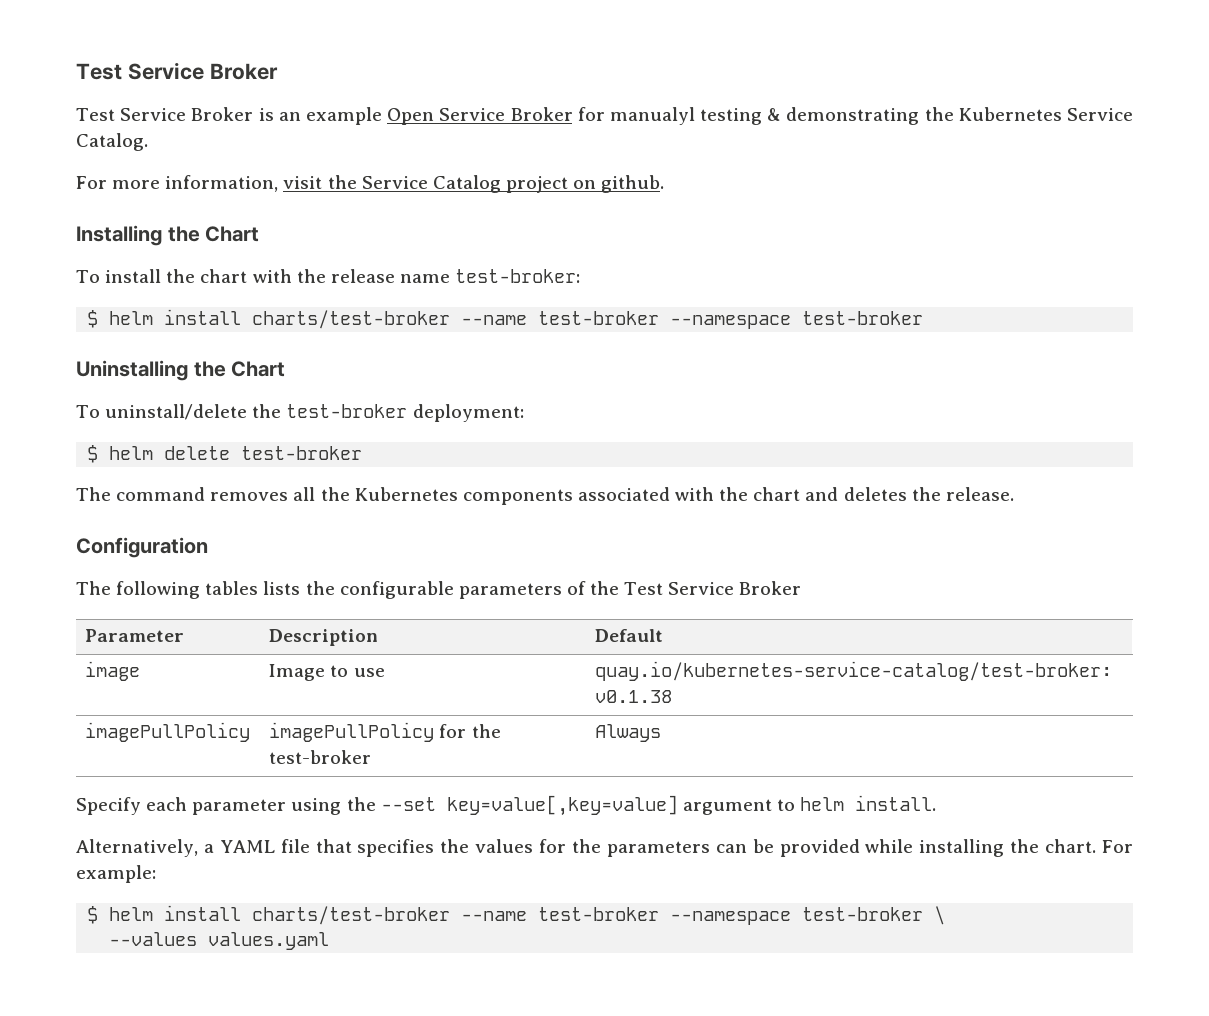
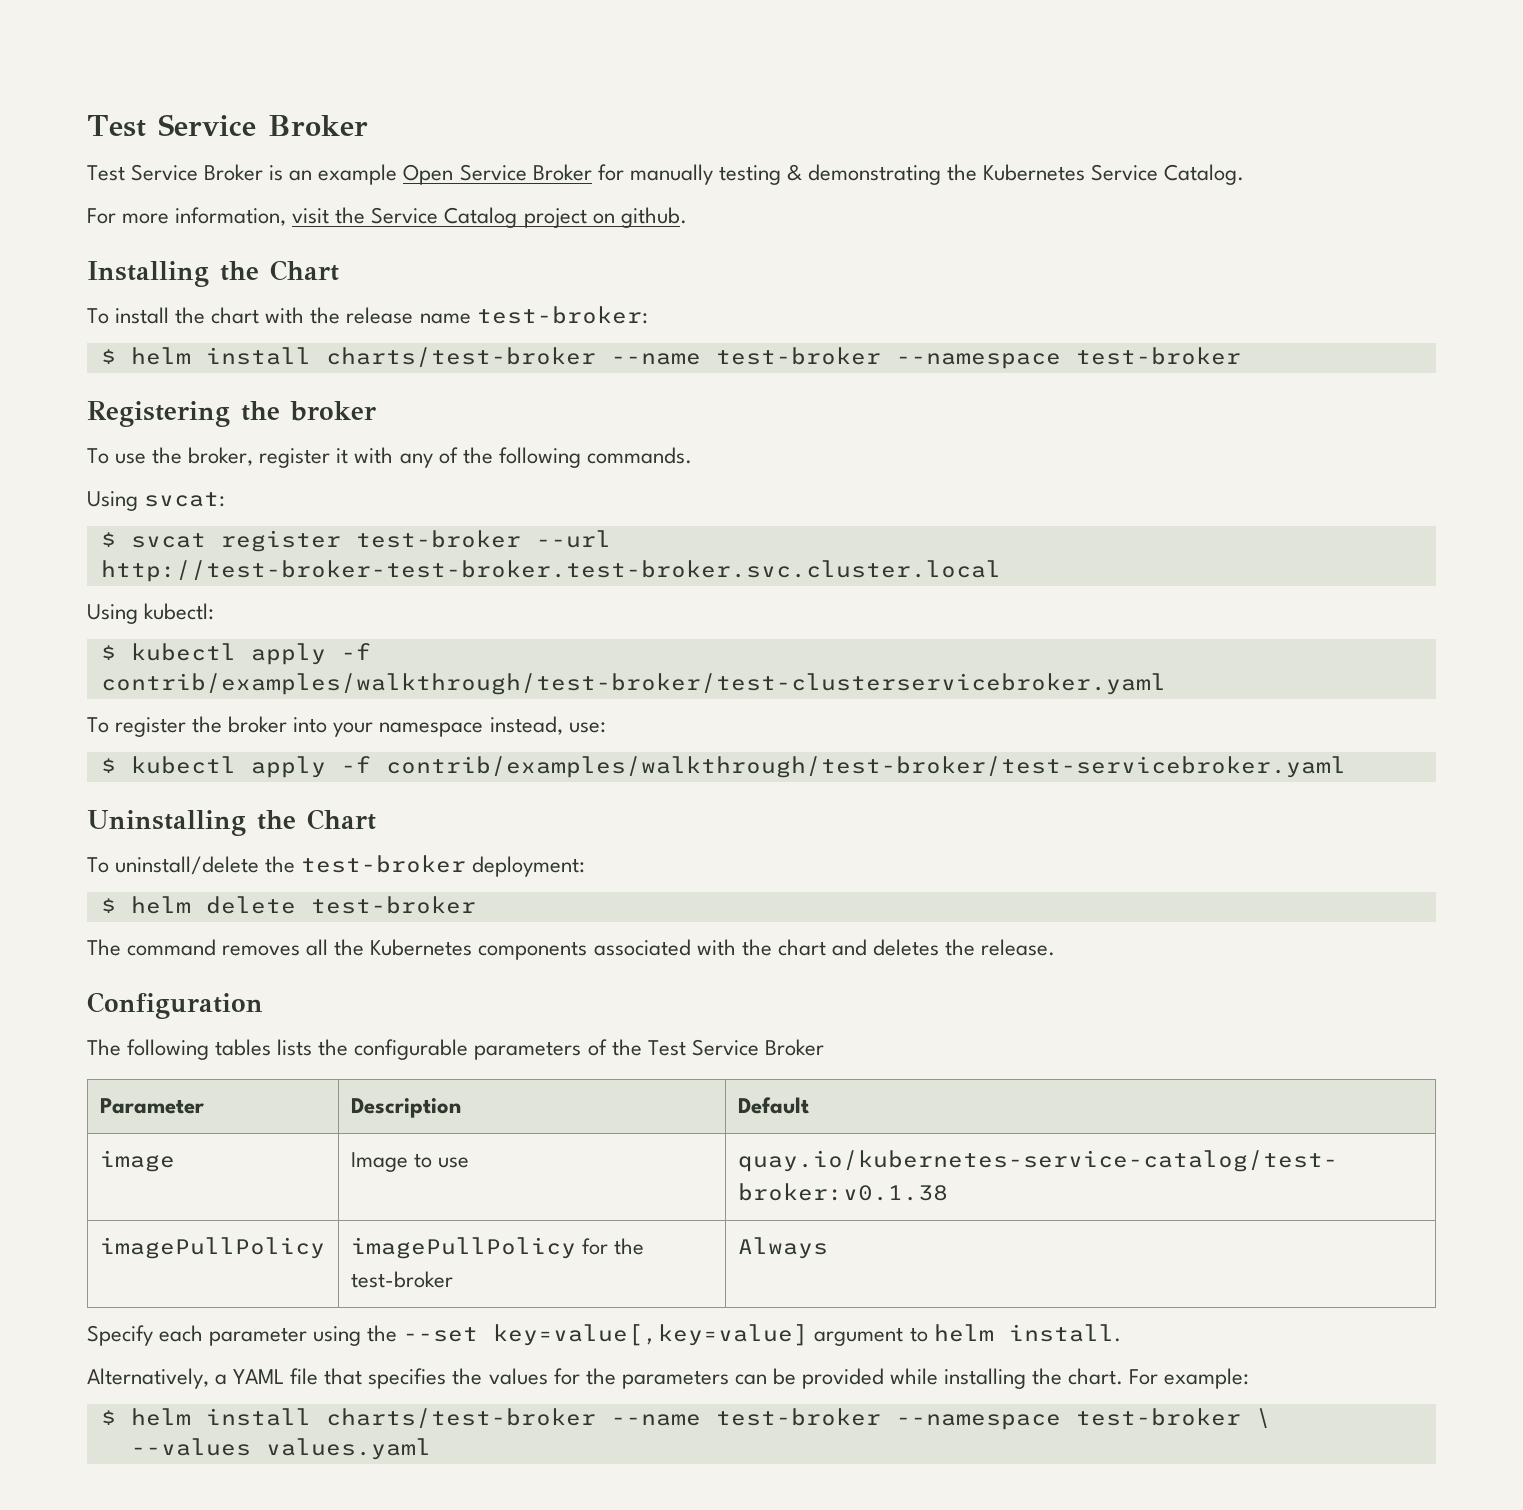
[609,107,695,125] manualyl -> [629,164,713,185] manually
(924, 318) none -> [87,401,376,427] [87,447,692,468] [87,491,226,511] [100,530,611,552] [100,560,1001,582] [87,603,215,624] [100,643,371,665] [100,673,1166,695] [87,716,606,737] [100,756,1346,778] // Registering the broker // To use the broker, register it with any of the following commands. // Using svcat: // $ svcat register test-broker --url http://test-broker-test-broker.test-broker.svc.cluster.local // Using kubectl: // $ kubectl apply -f contrib/examples/walkthrough/test-broker/test-clusterservicebroker.yaml // To register the broker into your namespace instead, use: // $ kubectl apply -f contrib/examples/walkthrough/test-broker/test-servicebroker.yaml

